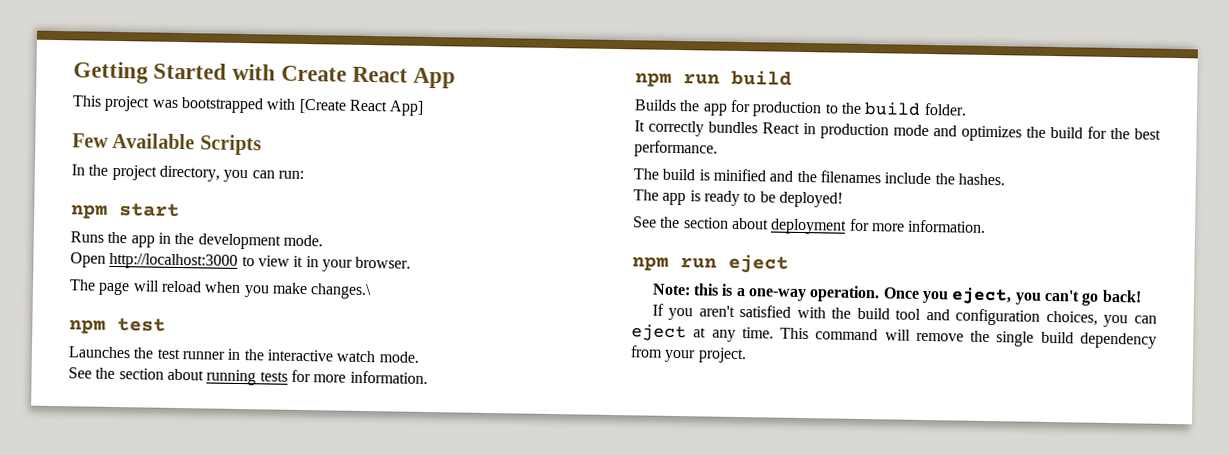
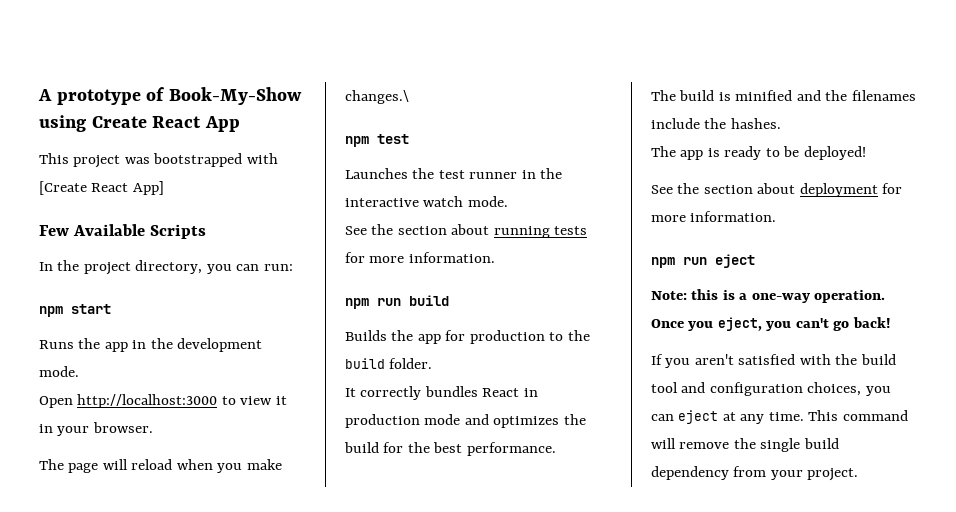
[73,61,277,84] Getting Started with -> [38,87,303,105] [39,115,86,132] A prototype of Book-My-Show using

